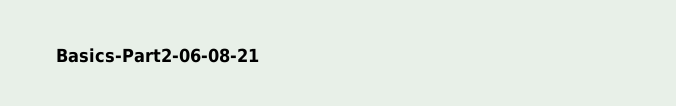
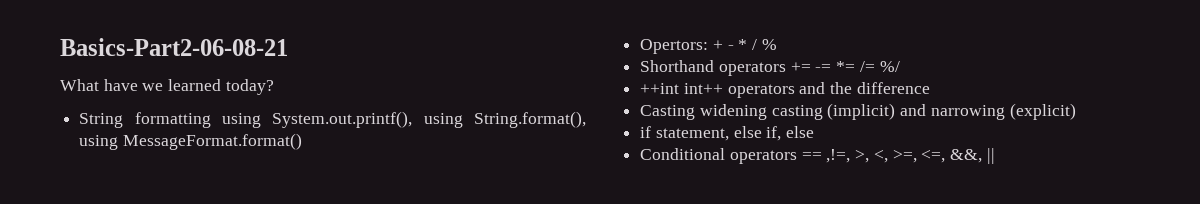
(259, 55) none -> [60,79,274,95] [79,111,586,128] [79,133,302,150] [640,39,777,54] [640,60,900,76] [640,82,930,98] [640,103,1076,120] [640,126,815,141] [640,148,995,164] // What have we learned today? // String formatting using System.out.printf(), using String.format(), using MessageFormat.format() // Opertors: + - * / % // Shorthand operators += -= *= /= %/ // ++int int++ operators and the difference // Casting widening casting (implicit) and narrowing (explicit) // if statement, else if, else // Conditional operators == ,!=, >, <, >=, <=, &&, ||

